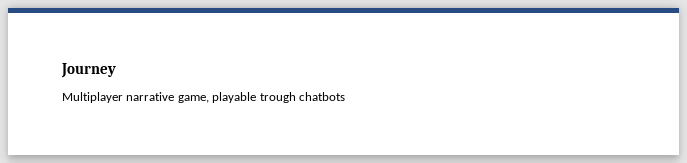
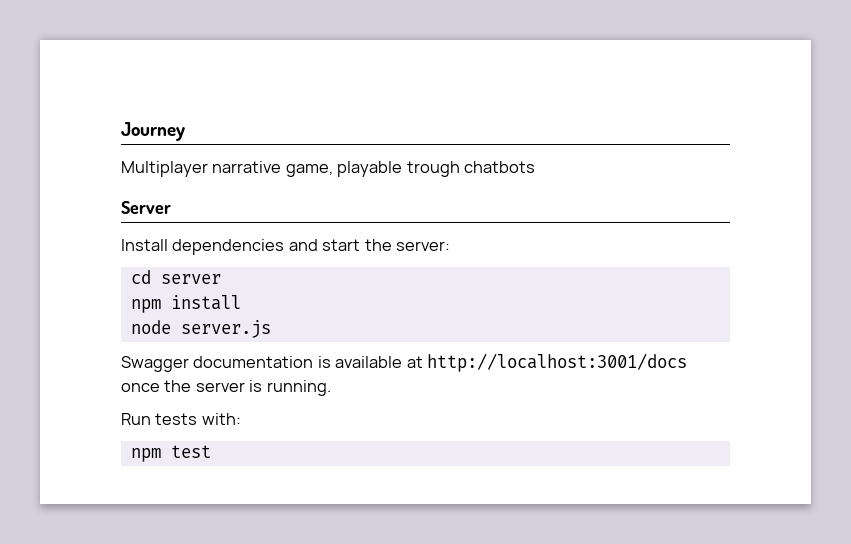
(345, 96) none -> [121,201,171,214] [121,239,451,255] [130,270,221,284] [130,295,241,313] [130,320,271,338] [121,353,688,372] [121,380,331,396] [121,413,241,425] [130,445,211,462] // Server // Install dependencies and start the server: // cd server // npm install // node server.js // Swagger documentation is available at http://localhost:3001/docs once the server is running. // Run tests with: // npm test

